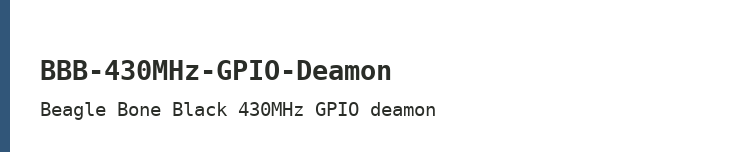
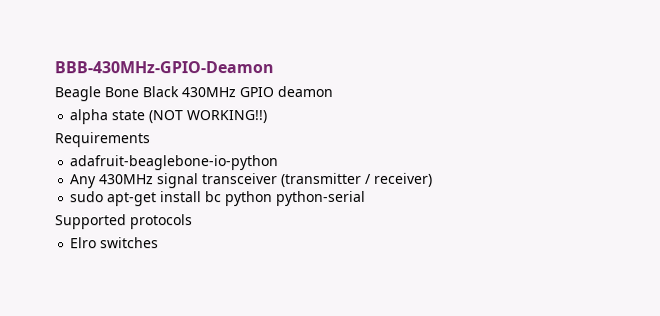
(436, 109) none -> [69,109,268,125] [54,132,150,148] [69,155,280,171] [70,172,434,189] [70,190,367,207] [55,214,193,230] [70,237,160,249] // alpha state (NOT WORKING!!) // Requirements // adafruit-beaglebone-io-python // Any 430MHz signal transceiver (transmitter / receiver) // sudo apt-get install bc python python-serial // Supported protocols // Elro switches

